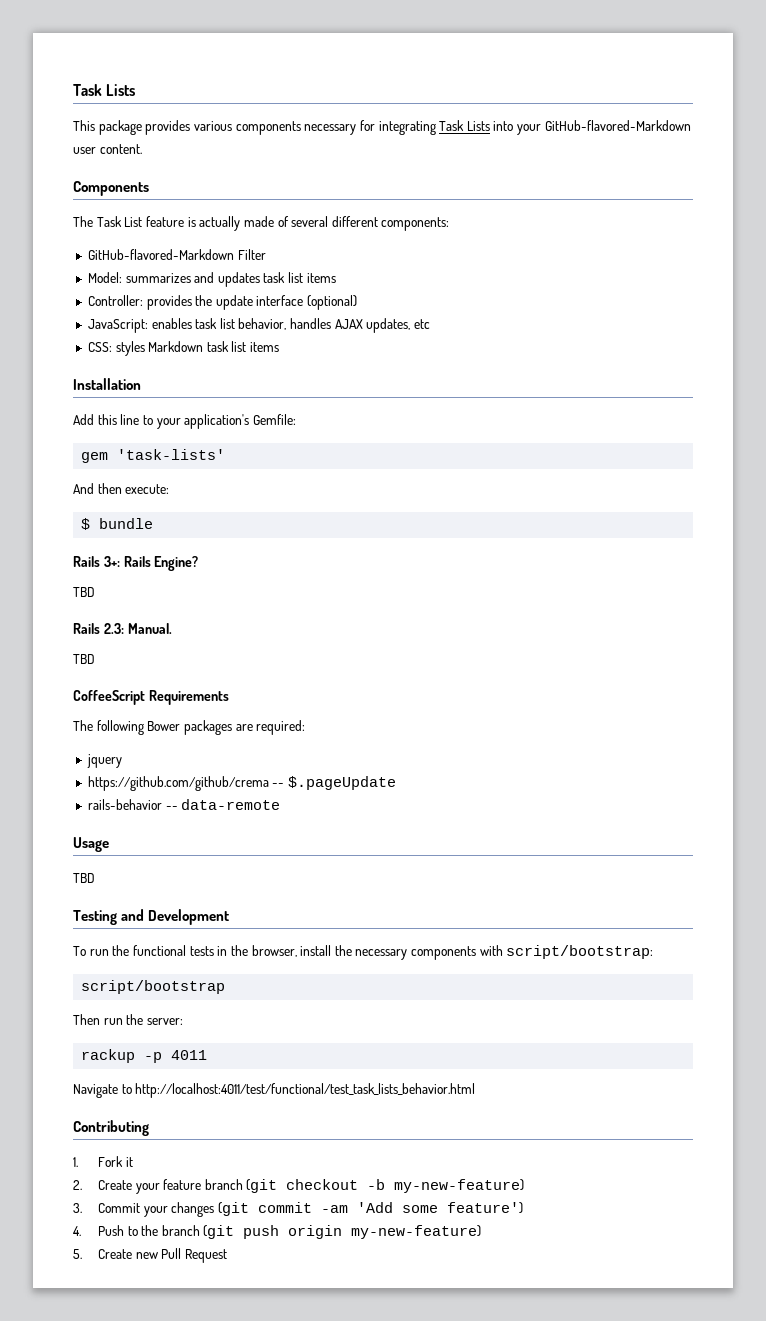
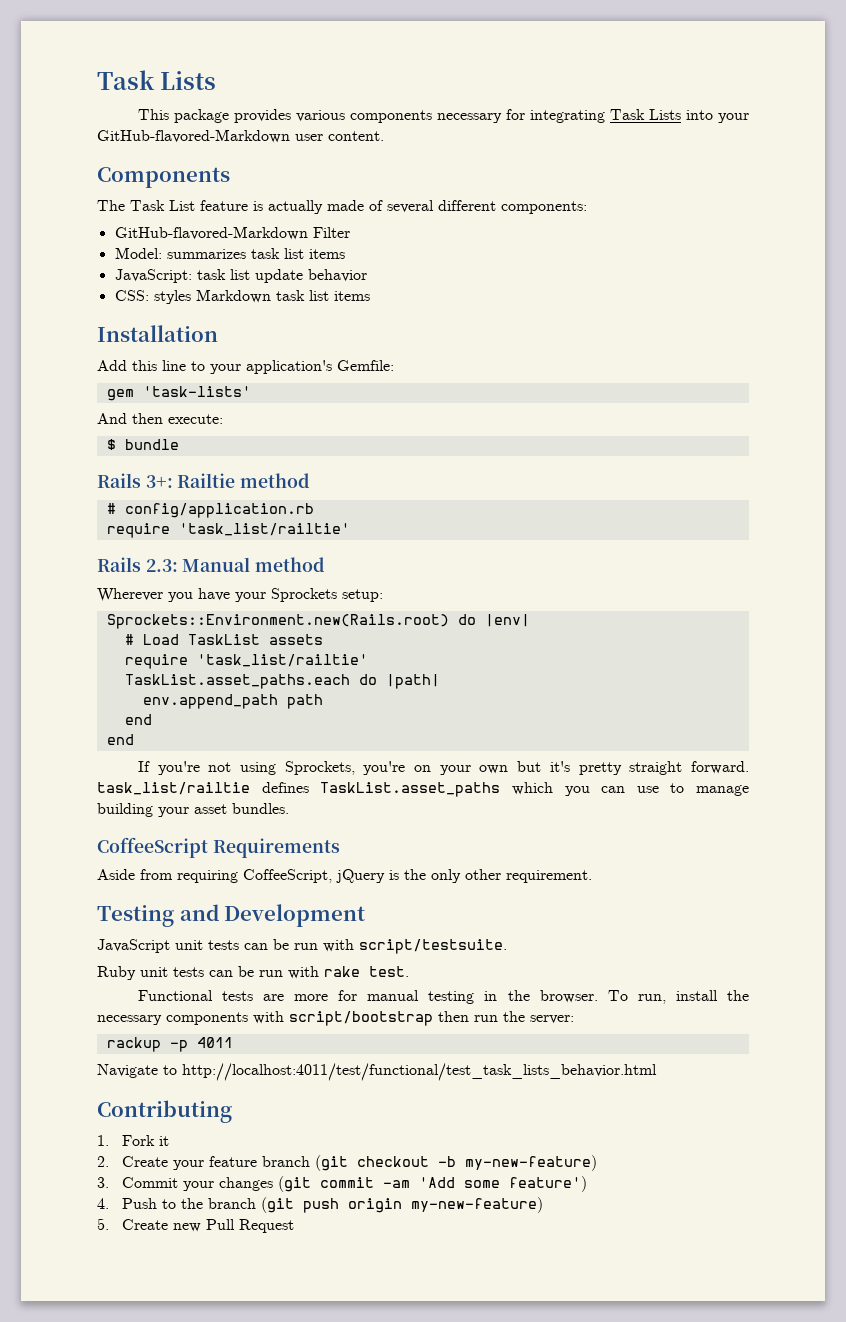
[194,272,336,287] [87,295,358,310] and updates task list items // Controller: provides the update interface (optional) -> [250,248,345,259] task list items
[151,318,431,333] enables task list behavior, handles AJAX updates, etc -> [196,269,367,283] task list update behavior
[123,556,199,571] [73,587,95,597] [73,623,172,634] [73,654,95,664] [73,690,229,705] [73,720,306,735] [86,754,122,768] [87,776,397,791] [87,799,281,810] [73,837,109,852] [73,873,95,883] [73,909,230,925] [73,945,297,957] Rails Engine? // TBD // Rails 2.3: Manual. // TBD // CoffeeScript Requirements // The following Bower packages are required: // jquery // https://github.com/github/crema -- $.pageUpdate // rails-behavior -- data-remote // Usage // TBD // Testing and Development // To run the functional tests in the browser, -> [177,473,311,488] [106,503,314,518] [106,523,350,538] [97,557,326,572] [97,588,383,602] [106,614,530,629] [124,634,323,645] [124,654,368,669] [124,674,440,689] [142,694,323,709] [124,714,152,725] [106,734,134,745] [137,761,750,775] [97,782,749,797] [97,803,289,817] [97,837,340,858] [97,869,592,883] [97,904,366,927] [97,939,507,954] [97,966,409,980] [137,990,666,1004] Railtie method // # config/application.rb // require 'task_list/railtie' // Rails 2.3: Manual method // Wherever you have your Sprockets setup: // Sprockets::Environment.new(Rails.root) do |env| // # Load TaskList assets // require 'task_list/railtie' // TaskList.asset_paths.each do |path| // env.append_path path // end // end // If you're not using Sprockets, you're on your own but it's pretty straight forward. task_list/railtie defines TaskList.asset_paths which you can use to manage building your asset bundles. // CoffeeScript Requirements // Aside from requiring CoffeeScript, jQuery is the only other requirement. // Testing and Development // JavaScript unit tests can be run with script/testsuite. // Ruby unit tests can be run with rake test. // Functional tests are more for manual testing in the browser. To run,
[506,945,654,959] script/bootstrap: // -> (284, 1017) none
[73,1014,100,1025] // Then -> [438,1011,469,1022] then

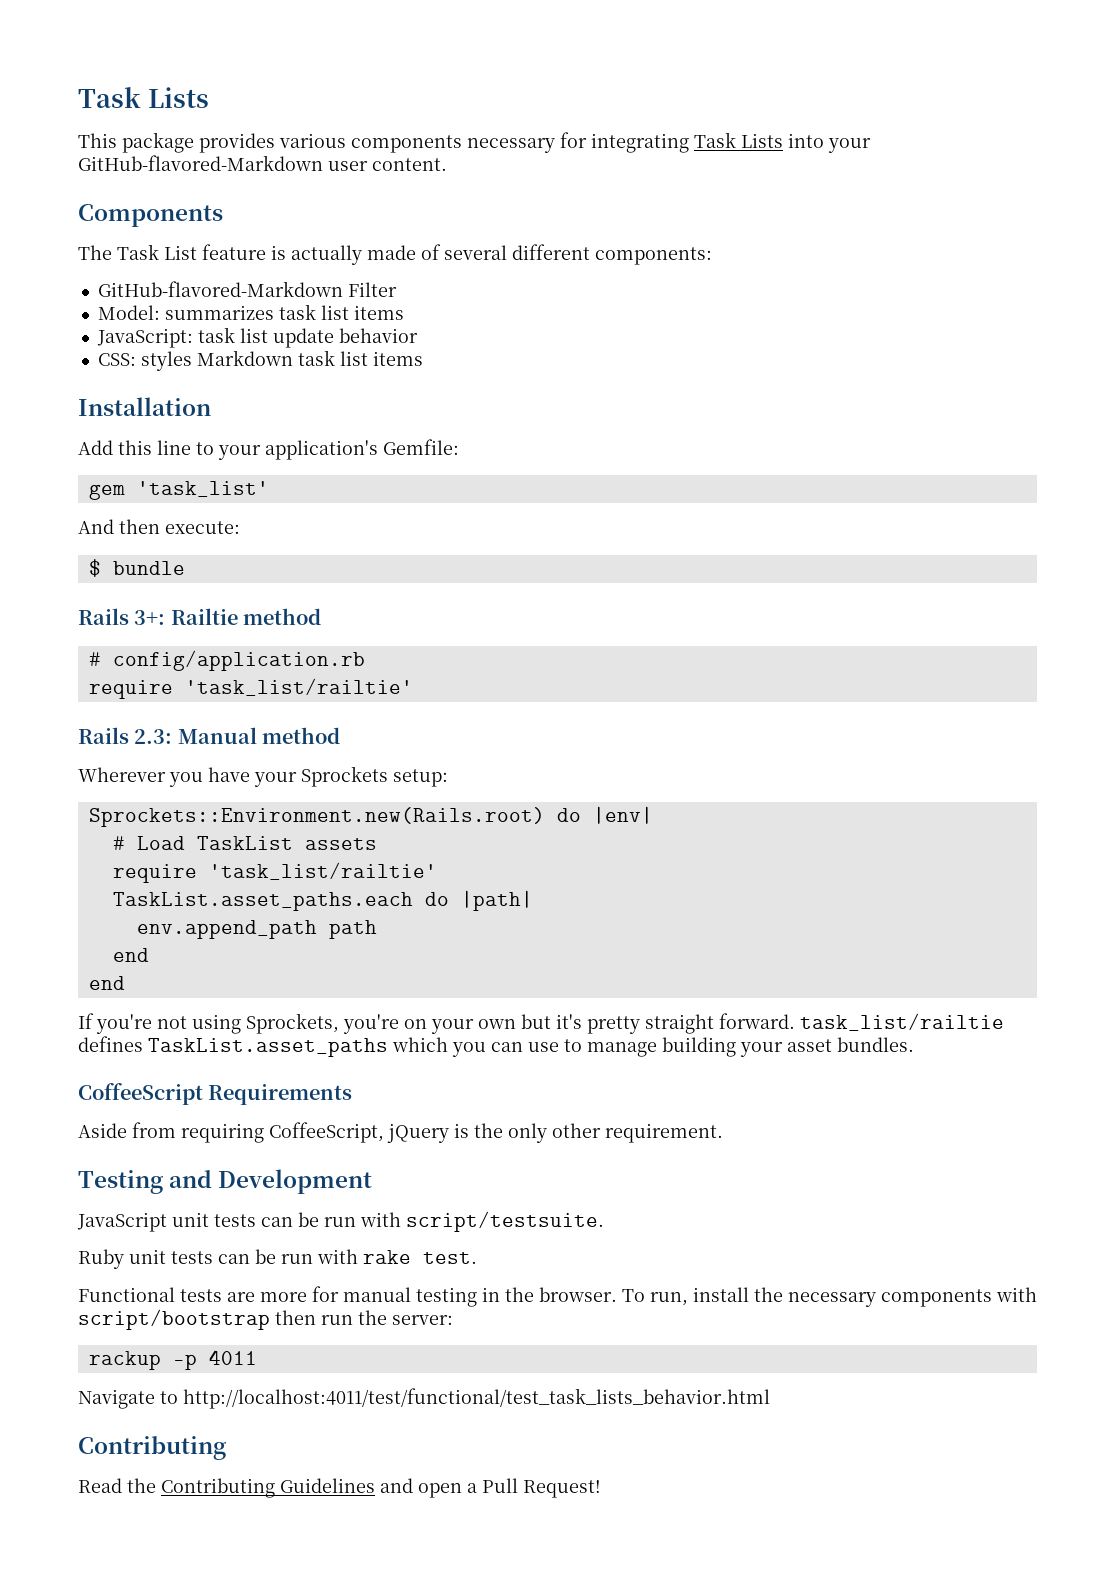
[142,386,251,397] 'task-lists' -> [136,481,269,497] 'task_list'
[97,1135,169,1146] [97,1155,597,1171] [97,1176,587,1192] [97,1197,543,1213] [97,1218,294,1233] 1. Fork it // 2. Create your feature branch (git checkout -b my-new-feature) // 3. Commit your changes (git commit -am 'Add some feature') // 4. Push to the branch (git push origin my-new-feature) // 5. Create new Pull Request -> [78,1478,601,1498] Read the Contributing Guidelines and open a Pull Request!

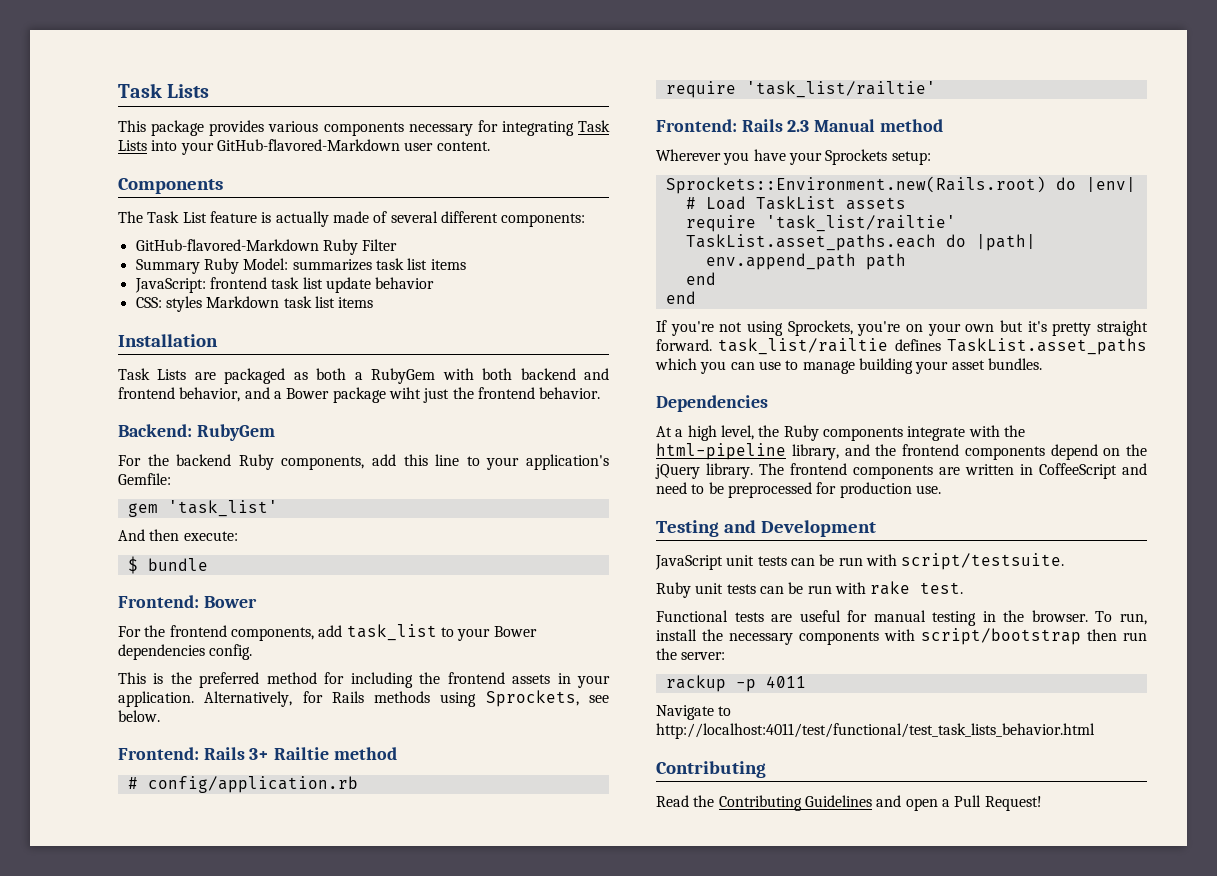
(343, 289) none -> [322,239,358,255] Ruby
(397, 289) none -> [135,258,239,274] Summary Ruby
(193, 338) none -> [209,277,267,289] frontend
[78,440,113,455] Add -> [118,368,609,384] [118,387,601,403] [118,424,275,441] [118,454,396,470] Task Lists are packaged as both a RubyGem with both backend and frontend behavior, and a Bower package wiht just the frontend behavior. // Backend: RubyGem // For the backend Ruby components, add
[78,608,166,625] Rails 3+: -> [118,595,257,608] [118,624,537,641] [118,644,253,660] [118,672,610,688] [118,690,609,707] [118,710,160,722] [118,747,270,760] Frontend: Bower // For the frontend components, add task_list to your Bower dependencies config. // This is the preferred method for including the frontend assets in your application. Alternatively, for Rails methods using Sprockets, see below. // Frontend: Rails 3+
[78,727,173,744] Rails 2.3: -> [656,119,810,132] Frontend: Rails 2.3
[78,1083,353,1105] [78,1122,723,1143] CoffeeScript Requirements // Aside from requiring CoffeeScript, jQuery is the only other requirement. -> [656,395,768,412] [656,425,1025,441] [656,443,1147,460] [655,463,1147,479] [656,482,941,498] Dependencies // At a high level, the Ruby components integrate with the html-pipeline library, and the frontend components depend on the jQuery library. The frontend components are written in CoffeeScript and need to be preprocessed for production use.
[260,1292,307,1302] more -> [799,610,841,622] useful

